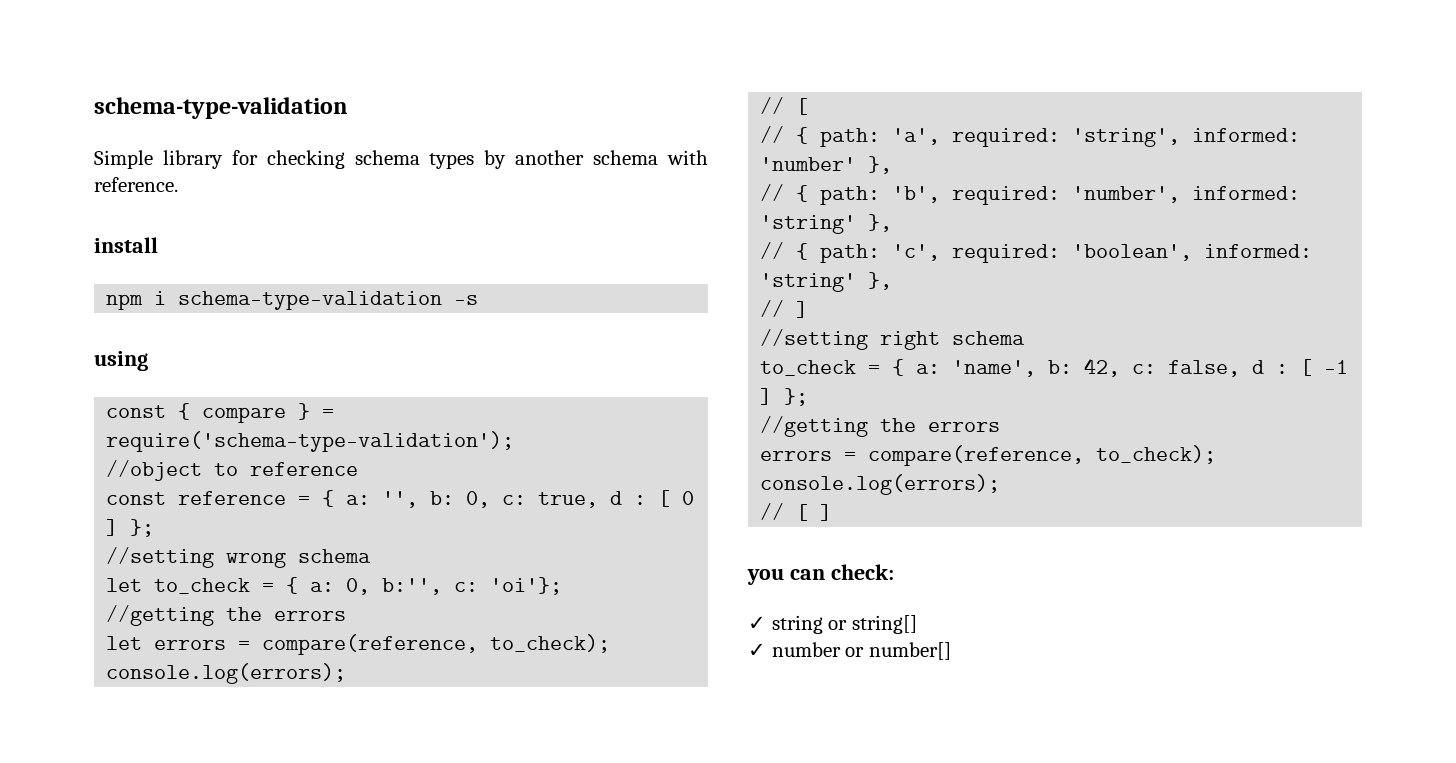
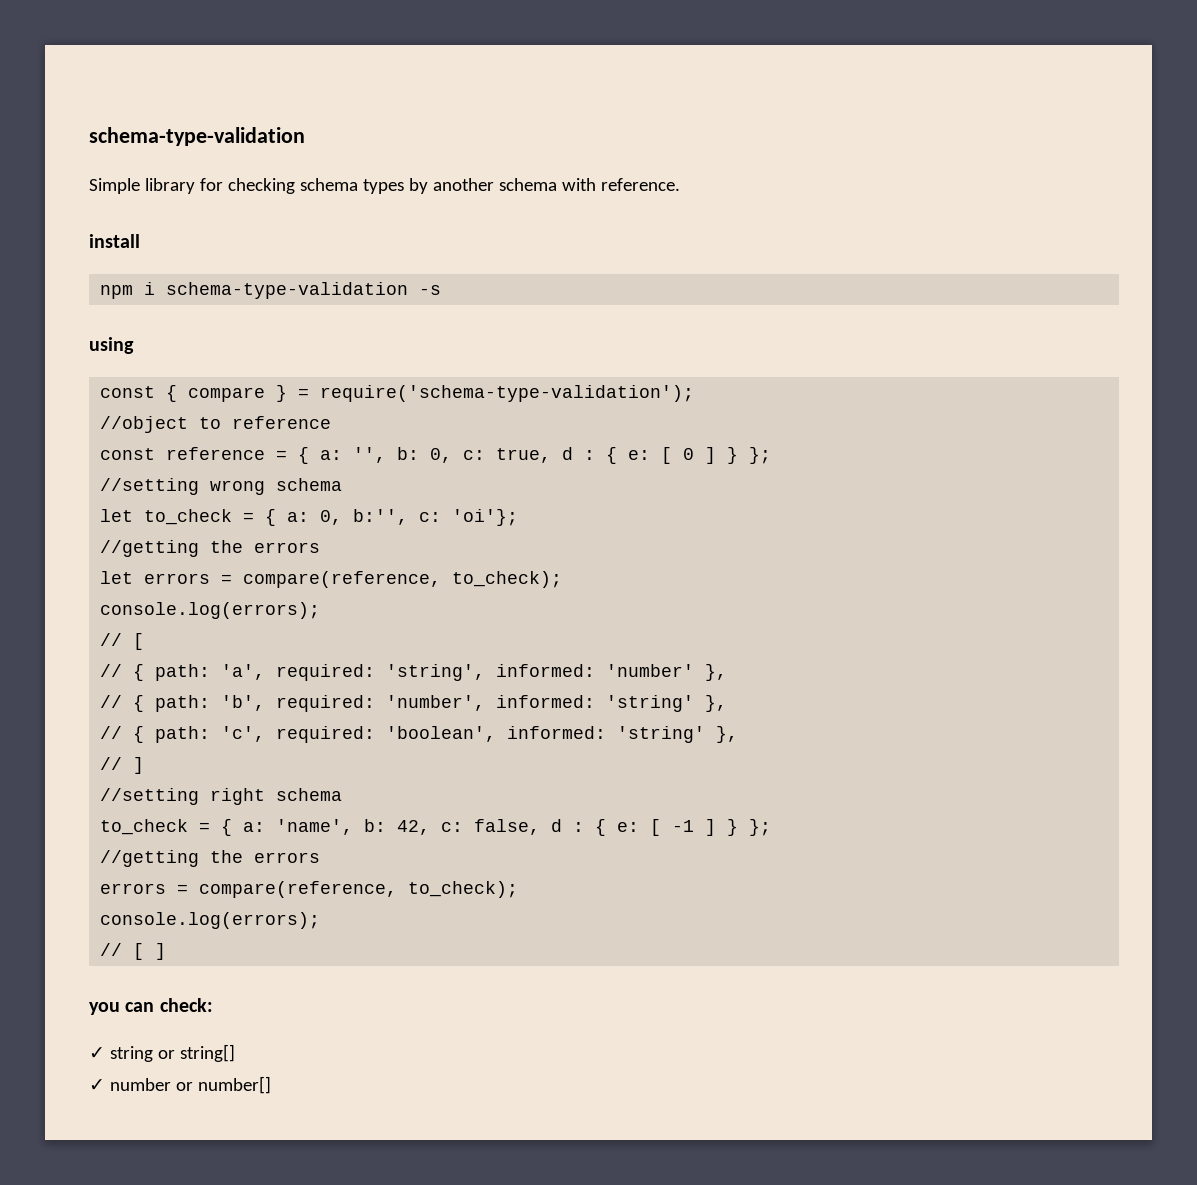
(647, 500) none -> [606,447,651,464] { e:
(119, 527) none -> [727,447,739,464] }
(1289, 369) none -> [595,819,640,836] { e:
(773, 396) none -> [727,819,739,836] }

